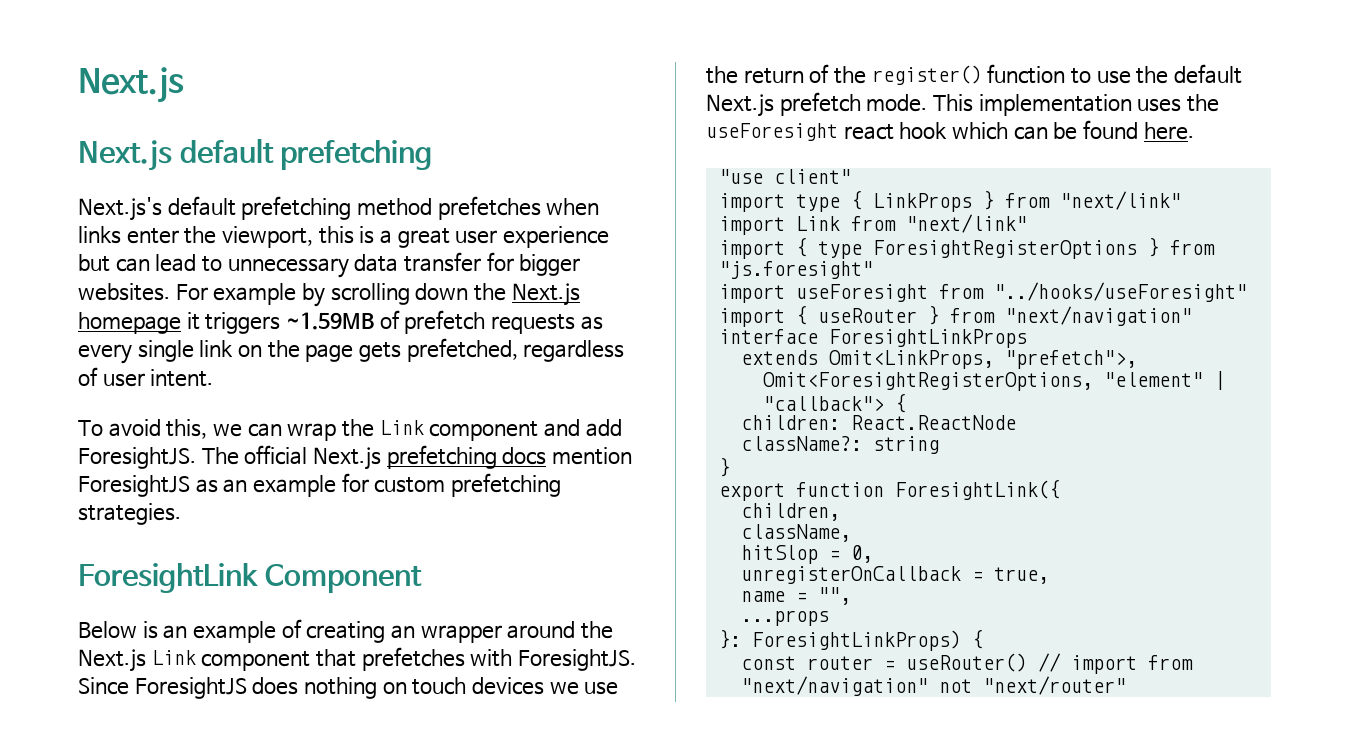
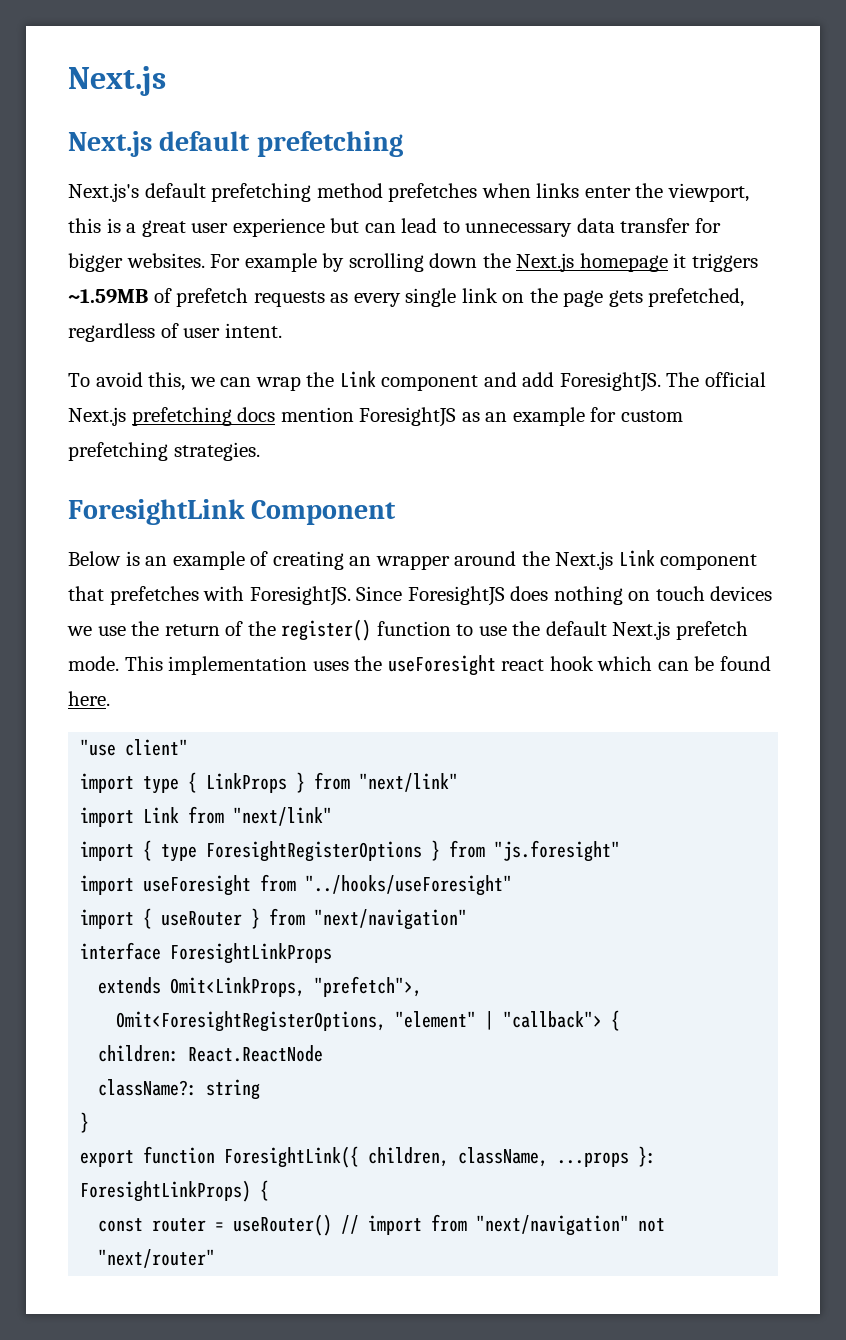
(1060, 489) // -> (360, 1157) none
(840, 512) // -> (450, 1157) none
[740,545,873,564] [740,566,1049,584] [740,587,851,605] // hitSlop = 0, // unregisterOnCallback = true, // name = "", // -> (549, 1157) none
(829, 618) // -> (630, 1159) none

